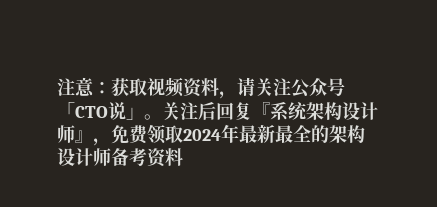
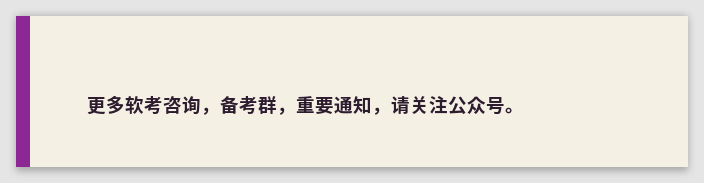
[57,77,345,99] [57,101,378,121] [57,124,365,146] [57,148,183,167] 注意：获取视频资料，请关注公众号「CTO说」。关注后回复『系统架构设计师』，免费领取2024年最新最全的架构设计师备考资料 -> [87,95,524,115] 更多软考咨询，备考群，重要通知，请关注公众号。

